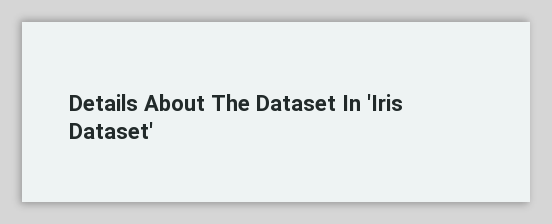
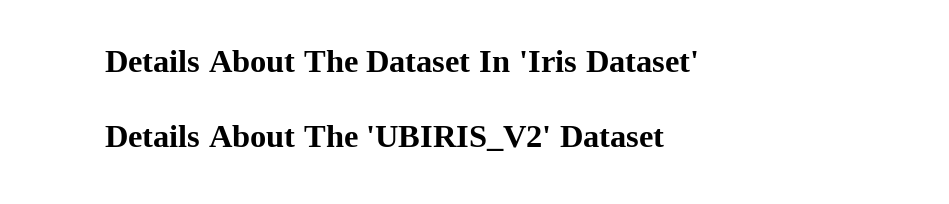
(153, 130) none -> [105,125,665,151] // Details About The 'UBIRIS_V2' Dataset

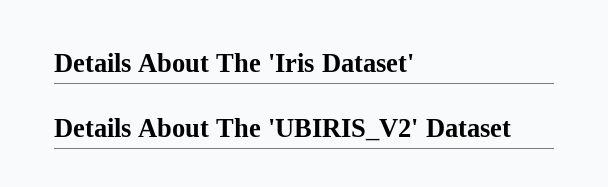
[105,50,511,72] Details About The Dataset In -> [54,53,262,72] Details About The

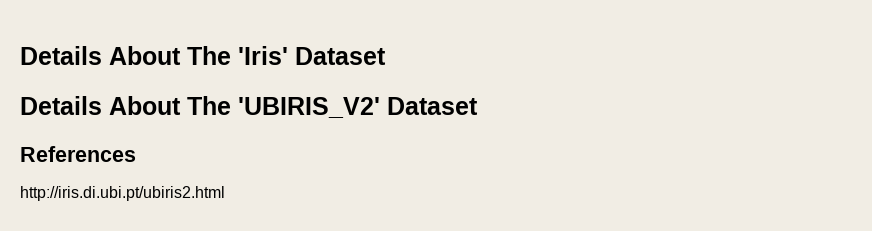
[54,53,414,72] Details About The 'Iris Dataset' -> [20,46,386,65] Details About The 'Iris' Dataset
(511, 128) none -> [20,146,136,162] [20,186,225,201] // References // http://iris.di.ubi.pt/ubiris2.html

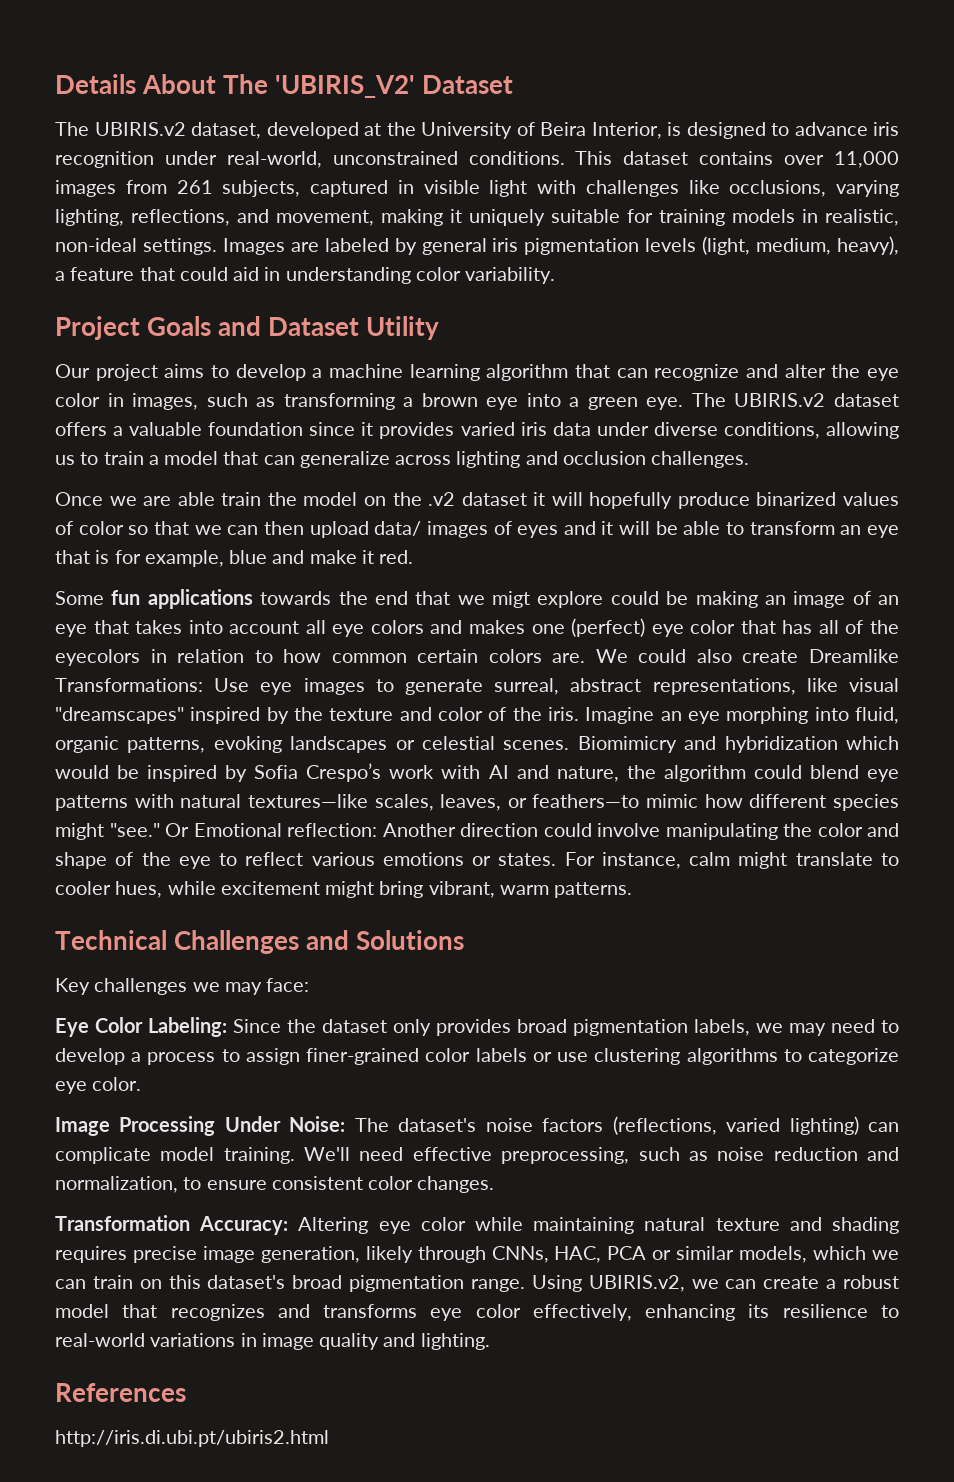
[20,46,386,65] [20,96,478,118] Details About The 'Iris' Dataset // Details About The 'UBIRIS_V2' Dataset -> [55,74,514,98] [55,122,899,139] [55,151,900,168] [55,180,899,197] [55,209,899,226] [55,236,899,255] [55,267,556,284] [55,316,440,340] [55,364,899,381] [55,393,899,410] [55,422,900,439] [55,451,750,468] [55,492,899,509] [55,521,899,538] [55,550,414,567] [55,589,899,609] [55,618,899,637] [55,649,900,666] [55,678,900,695] [55,707,900,724] [55,736,899,753] [55,763,900,782] [55,794,899,811] [55,823,899,840] [55,852,899,869] [55,881,633,898] [55,930,465,954] [55,978,310,995] [55,1017,899,1037] [55,1048,900,1065] [55,1077,142,1094] [55,1116,900,1136] [55,1147,900,1164] [55,1176,495,1193] [55,1215,900,1235] [55,1246,899,1263] [55,1275,900,1292] [55,1304,899,1321] [55,1333,490,1350] Details About The 'UBIRIS_V2' Dataset // The UBIRIS.v2 dataset, developed at the University of Beira Interior, is designed to advance iris recognition under real-world, unconstrained conditions. This dataset contains over 11,000 images from 261 subjects, captured in visible light with challenges like occlusions, varying lighting, reflections, and movement, making it uniquely suitable for training models in realistic, non-ideal settings. Images are labeled by general iris pigmentation levels (light, medium, heavy), a feature that could aid in understanding color variability. // Project Goals and Dataset Utility // Our project aims to develop a machine learning algorithm that can recognize and alter the eye color in images, such as transforming a brown eye into a green eye. The UBIRIS.v2 dataset offers a valuable foundation since it provides varied iris data under diverse conditions, allowing us to train a model that can generalize across lighting and occlusion challenges. // Once we are able train the model on the .v2 dataset it will hopefully produce binarized values of color so that we can then upload data/ images of eyes and it will be able to transform an eye that is for example, blue and make it red. // Some fun applications towards the end that we migt explore could be making an image of an eye that takes into account all eye colors and makes one (perfect) eye color that has all of the eyecolors in relation to how common certain colors are. We could also create Dreamlike Transformations: Use eye images to generate surreal, abstract representations, like visual "dreamscapes" inspired by the texture and color of the iris. Imagine an eye morphing into fluid, organic patterns, evoking landscapes or celestial scenes. Biomimicry and hybridization which would be inspired by Sofia Crespo’s work with AI and nature, the algorithm could blend eye patterns with natural textures—like scales, leaves, or feathers—to mimic how different species might "see." Or Emotional reflection: Another direction could involve manipulating the color and shape of the eye to reflect various emotions or states. For instance, calm might translate to cooler hues, while excitement might bring vibrant, warm patterns. // Technical Challenges and Solutions // Key challenges we may face: // Eye Color Labeling: Since the dataset only provides broad pigmentation labels, we may need to develop a process to assign finer-grained color labels or use clustering algorithms to categorize eye color. // Image Processing Under Noise: The dataset's noise factors (reflections, varied lighting) can complicate model training. We'll need effective preprocessing, such as noise reduction and normalization, to ensure consistent color changes. // Transformation Accuracy: Altering eye color while maintaining natural texture and shading requires precise image generation, likely through CNNs, HAC, PCA or similar models, which we can train on this dataset's broad pigmentation range. Using UBIRIS.v2, we can create a robust model that recognizes and transforms eye color effectively, enhancing its resilience to real-world variations in image quality and lighting.

